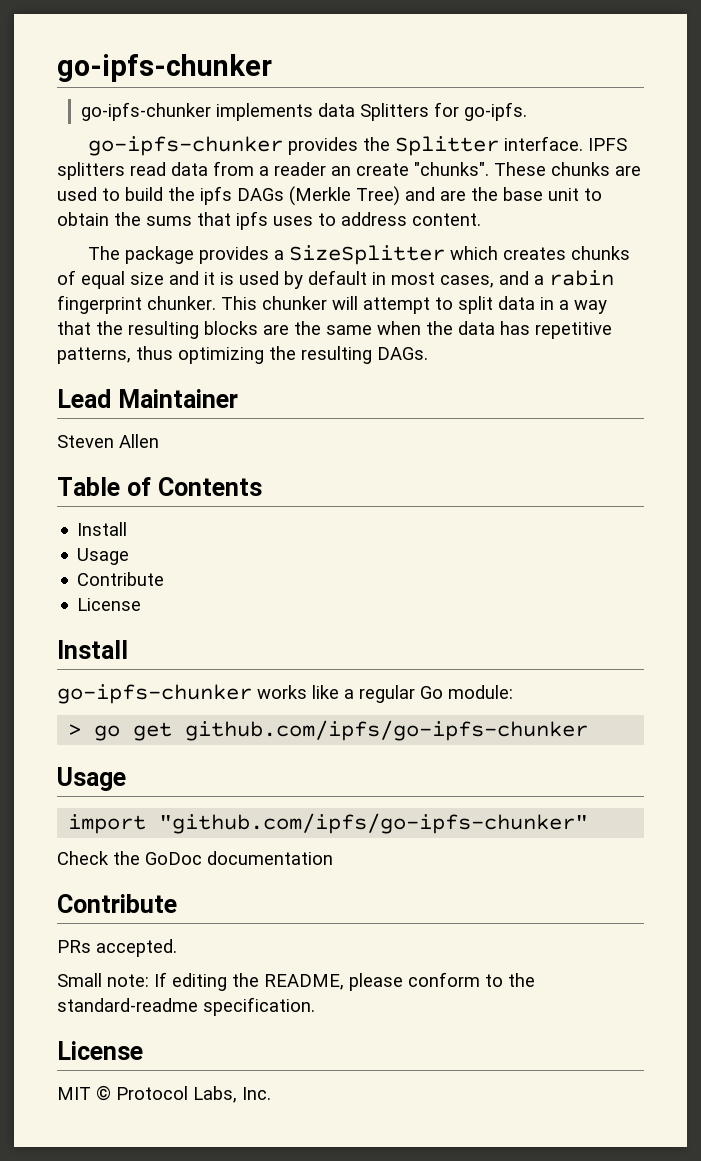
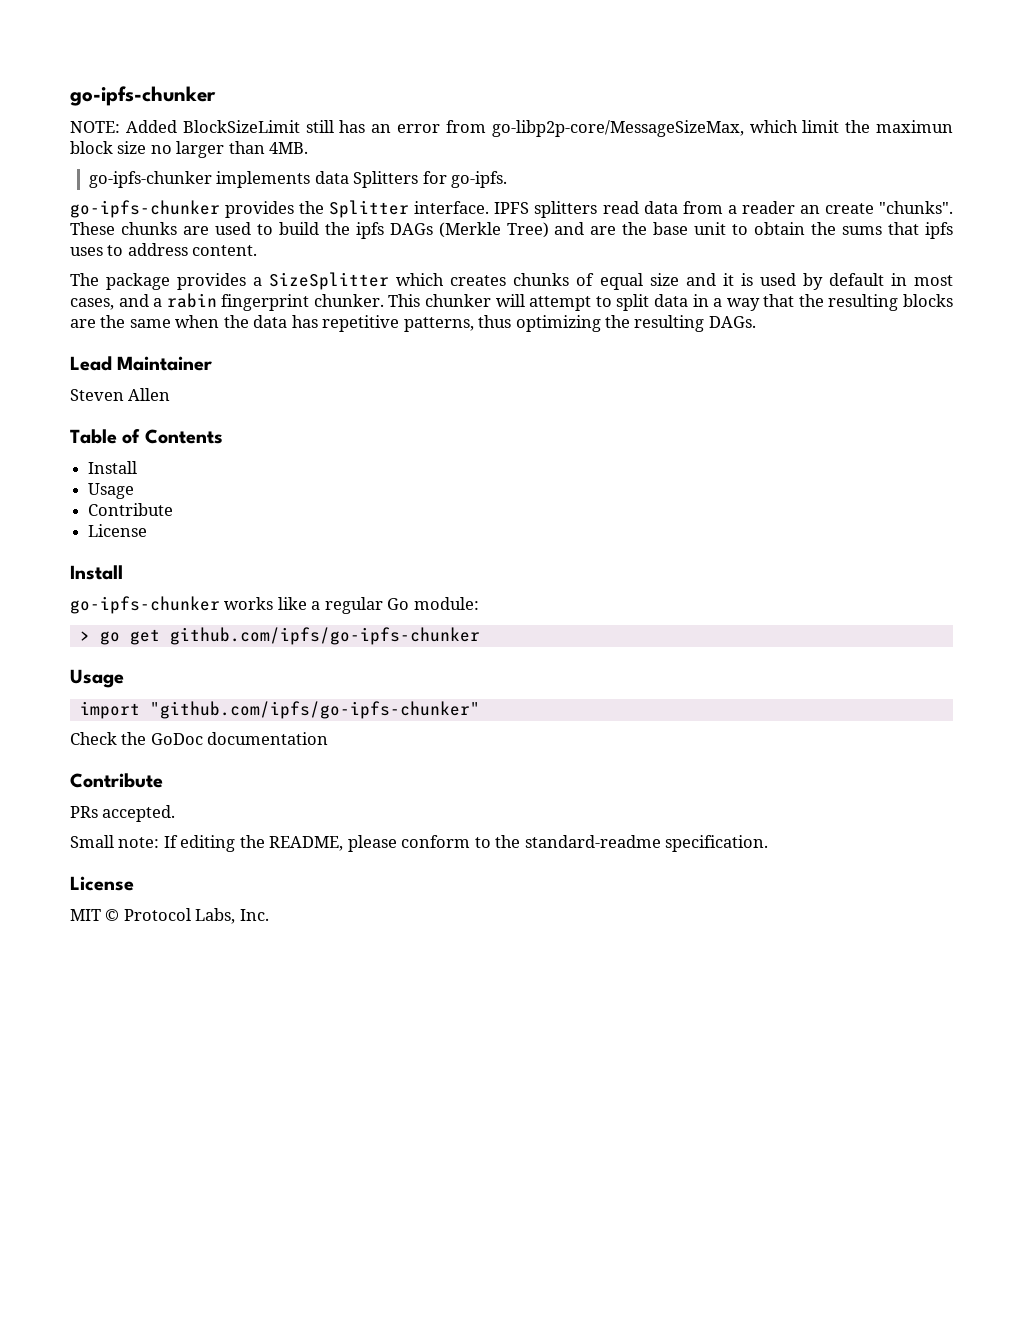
[57,54,272,82] go-ipfs-chunker -> [70,86,216,106] [70,120,953,137] [70,141,309,158] go-ipfs-chunker // NOTE: Added BlockSizeLimit still has an error from go-libp2p-core/MessageSizeMax, which limit the maximun block size no larger than 4MB.

